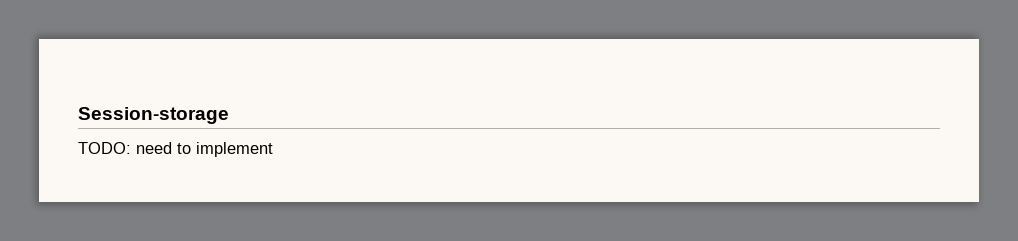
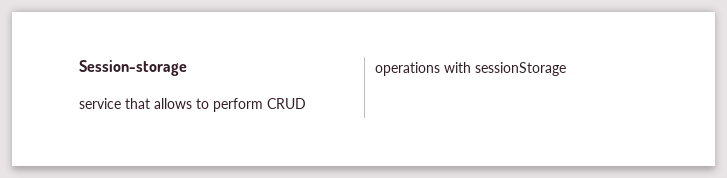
[78,142,273,157] TODO: need to implement -> [79,98,306,112] [375,62,566,76] service that allows to perform CRUD operations with sessionStorage

